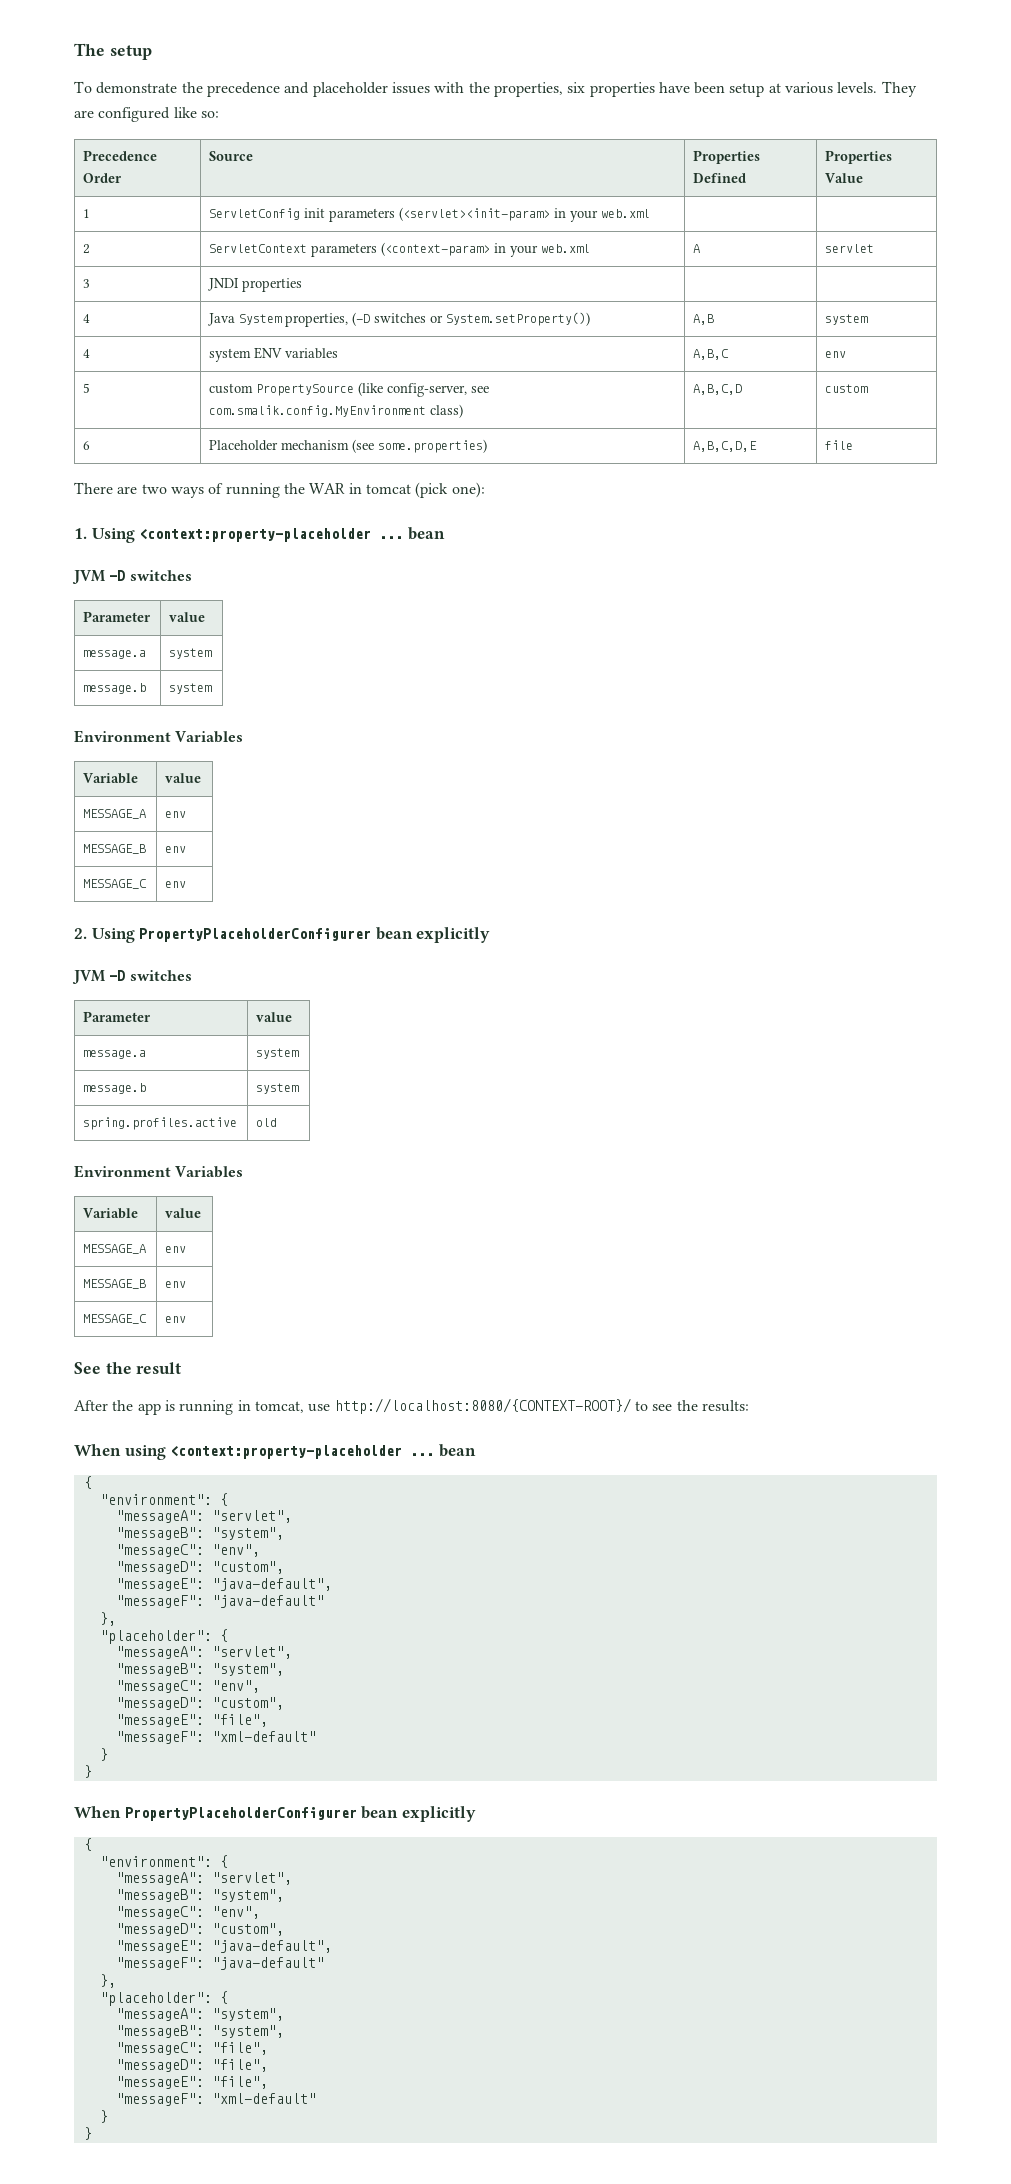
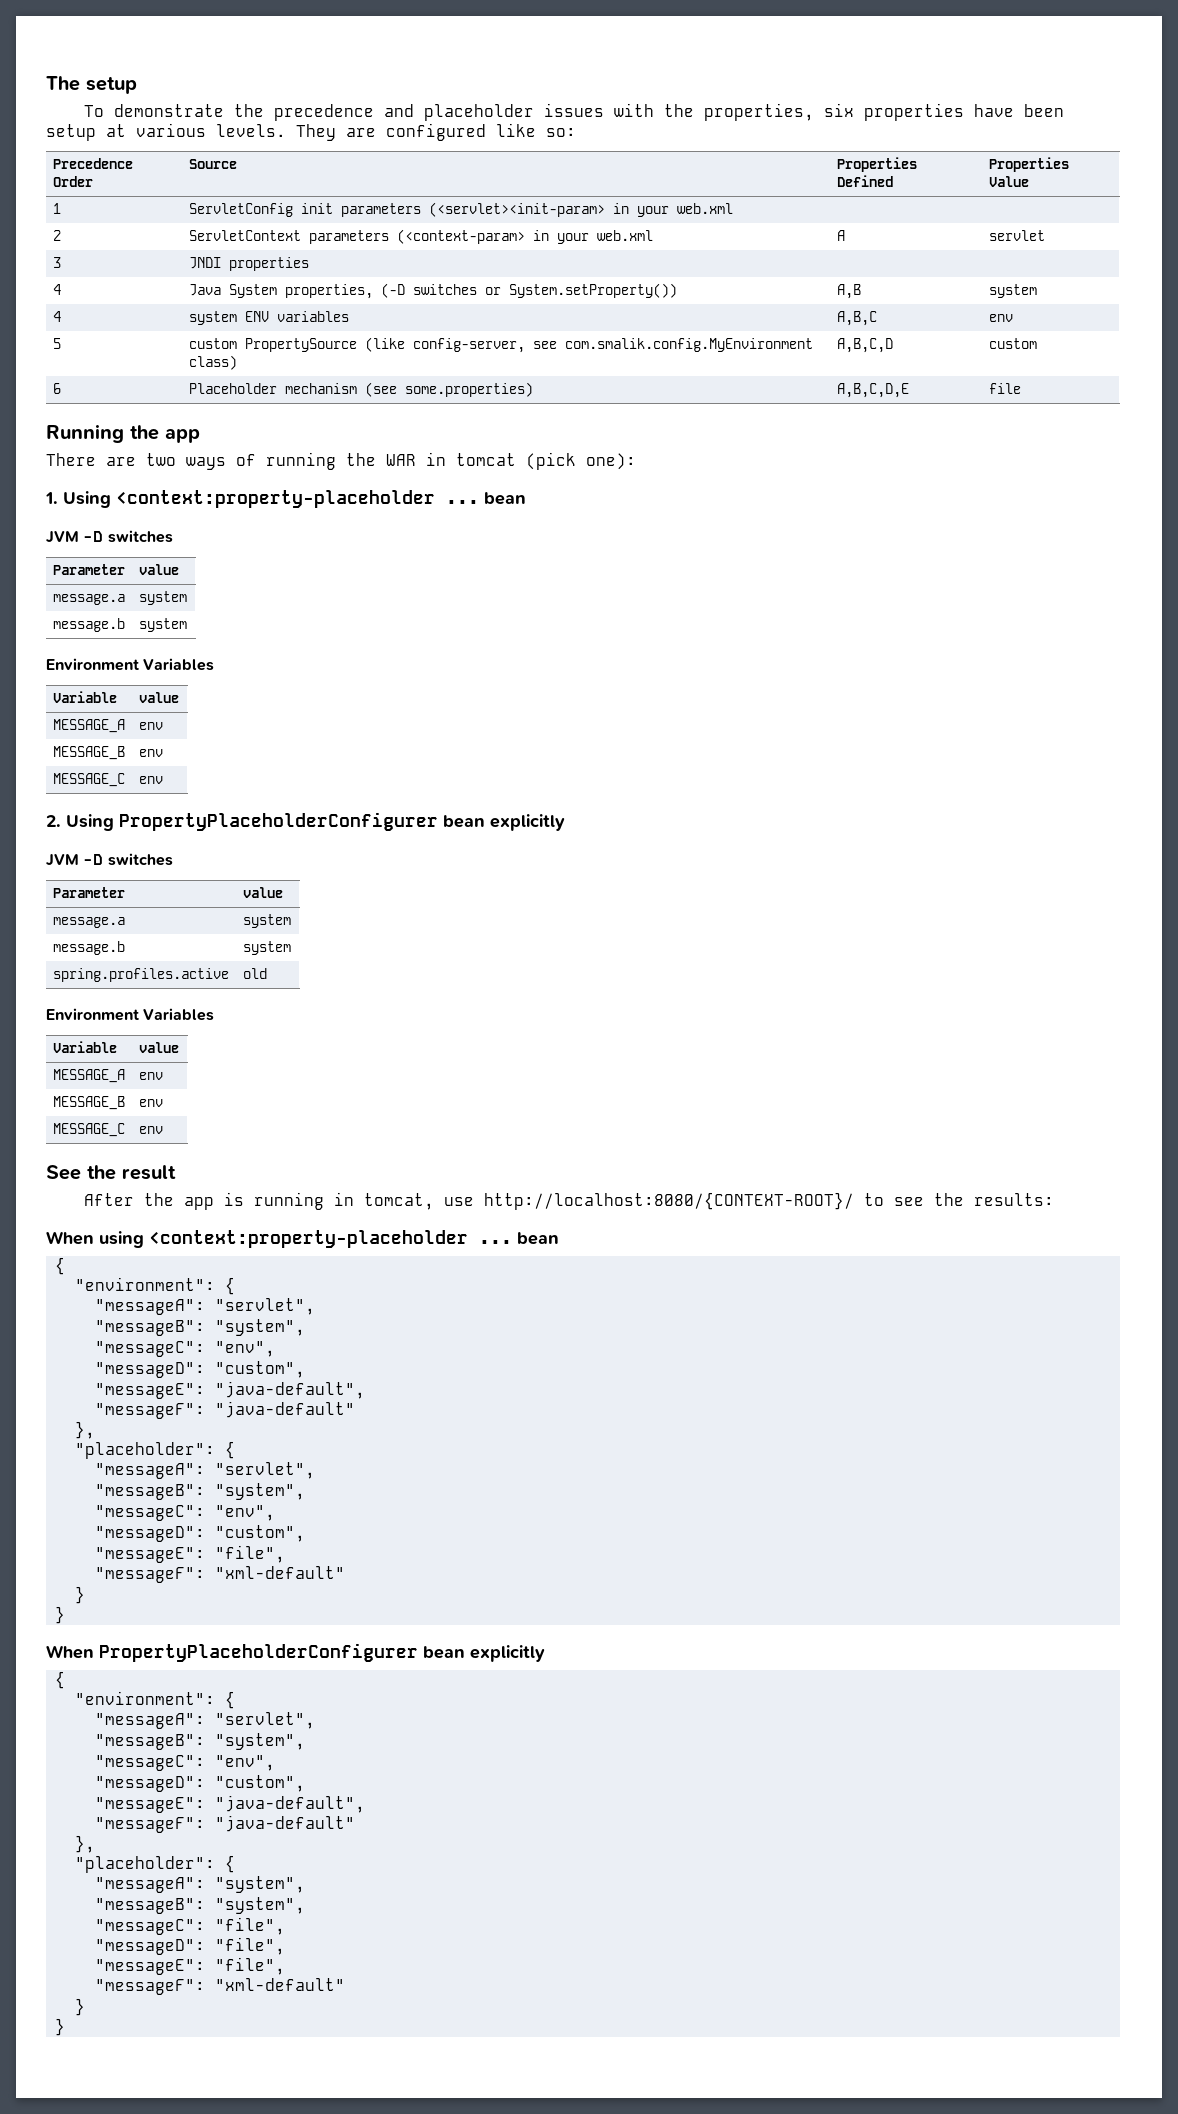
(854, 445) none -> [46,424,200,443] // Running the app

